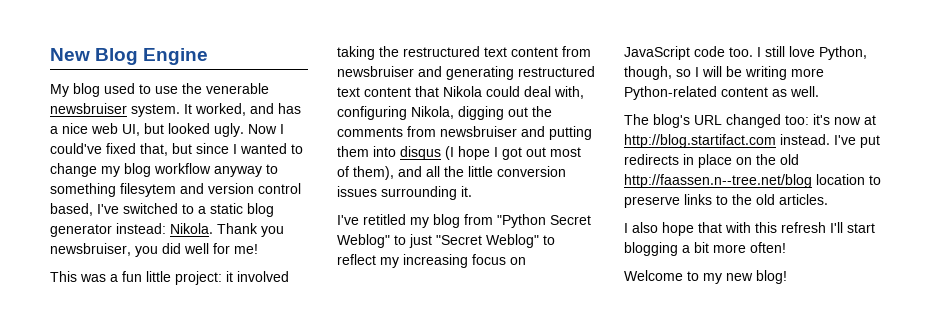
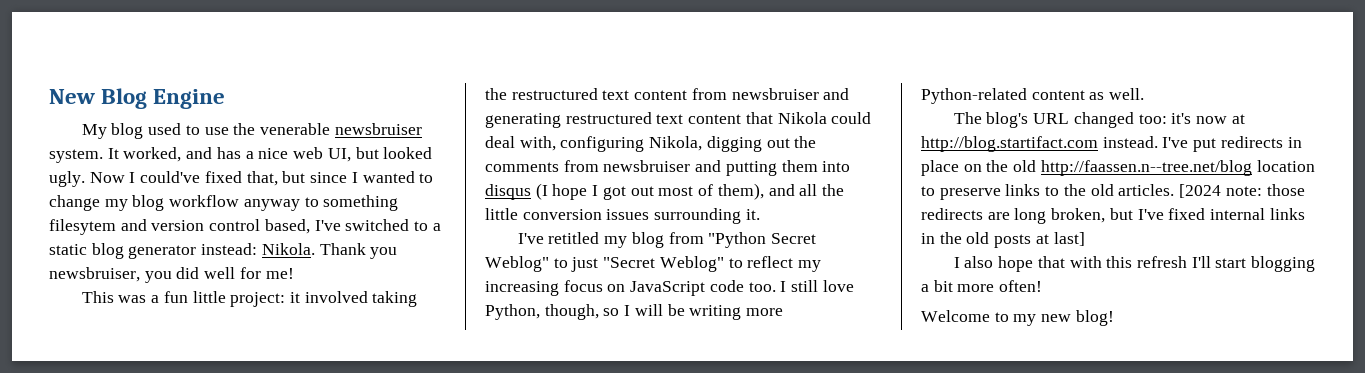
(828, 199) none -> [1179,184,1305,198] [921,208,1305,224] [921,232,1085,248] [2024 note: those redirects are long broken, but I've fixed internal links in the old posts at last]

